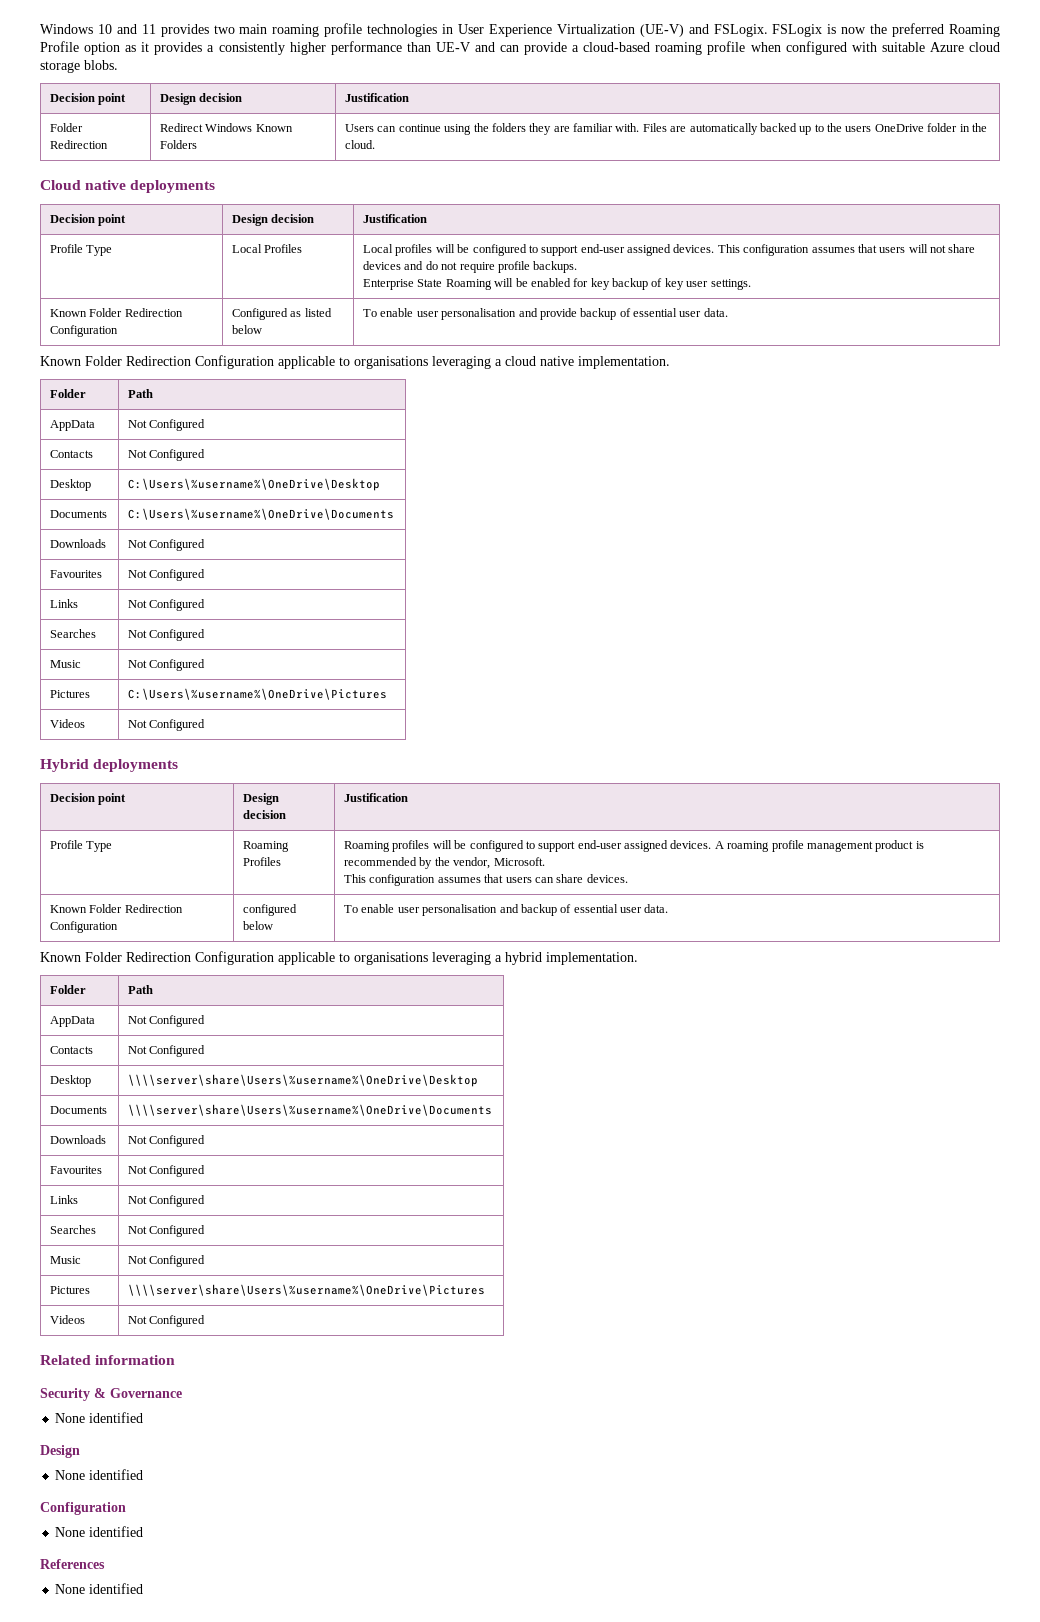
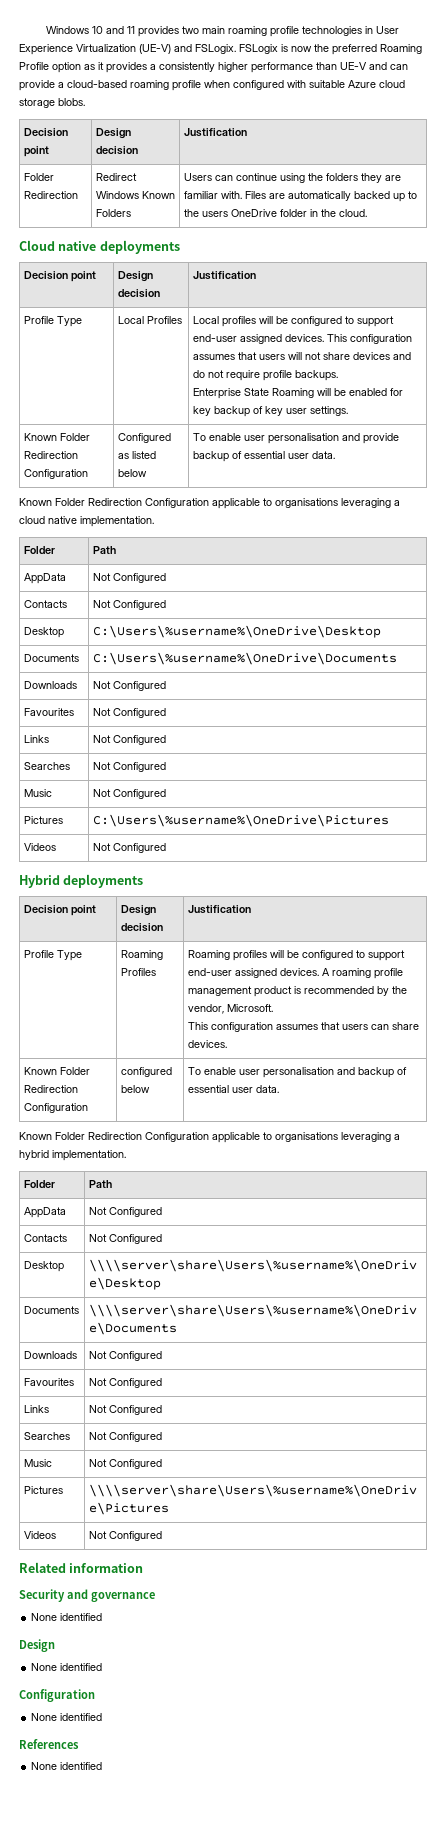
[94,1388,182,1398] & Governance -> [67,1589,155,1602] and governance

